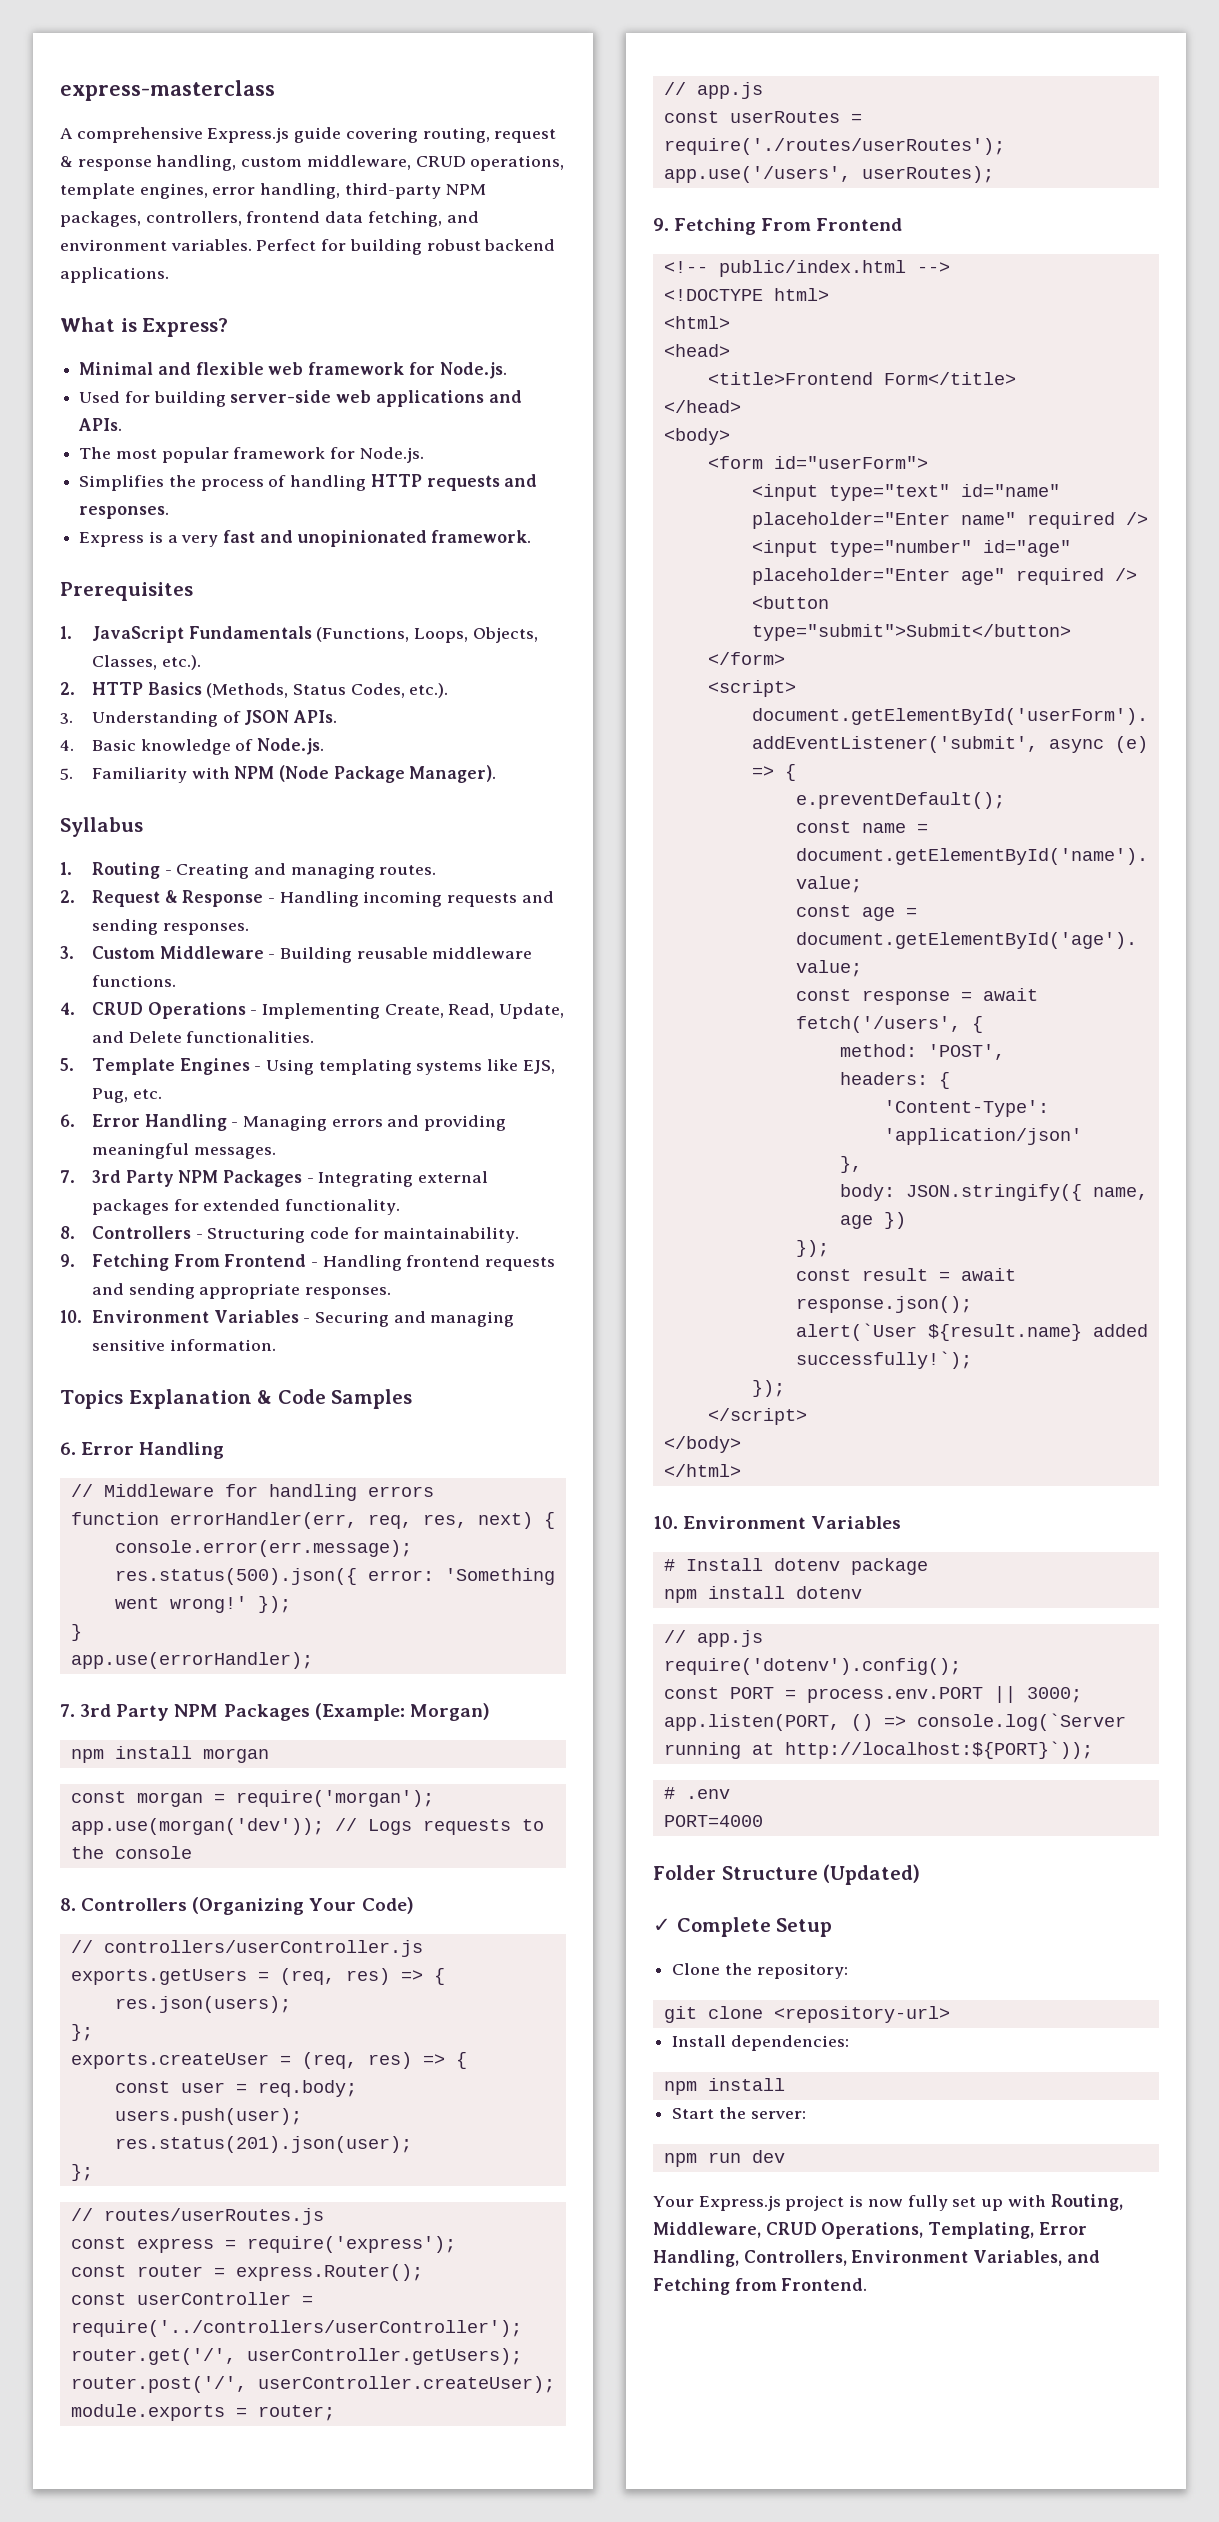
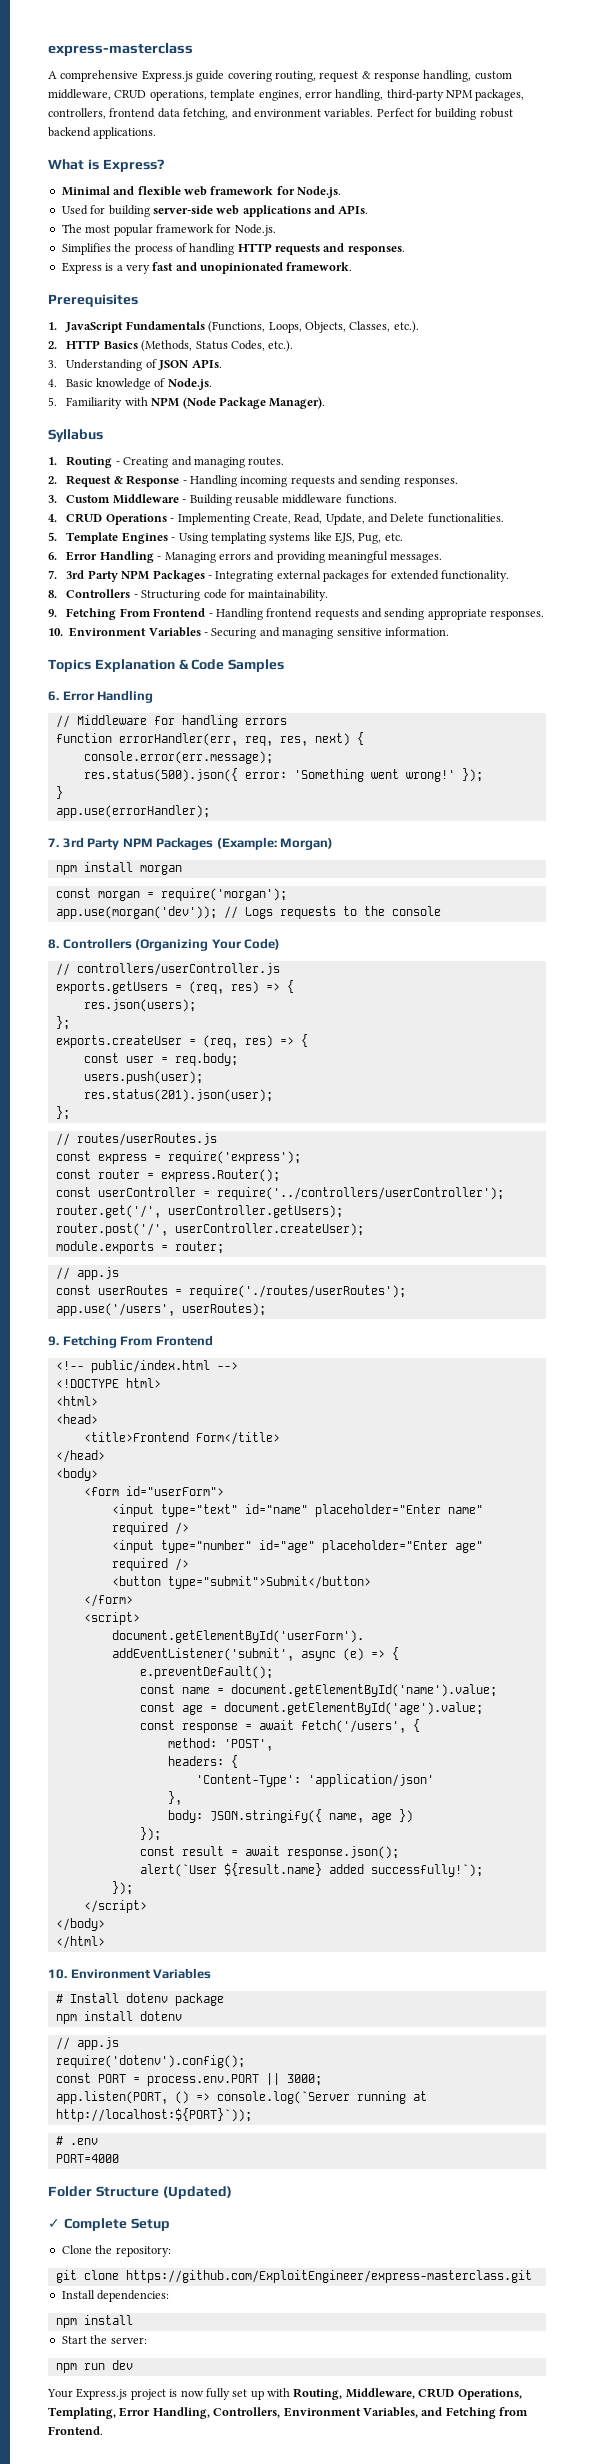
[773,2006,950,2023] <repository-url> -> [125,2270,532,2283] https://github.com/ExploitEngineer/express-masterclass.git

